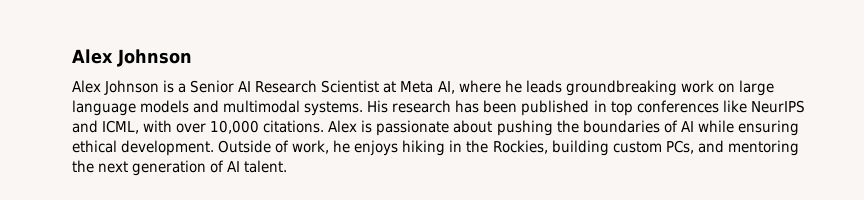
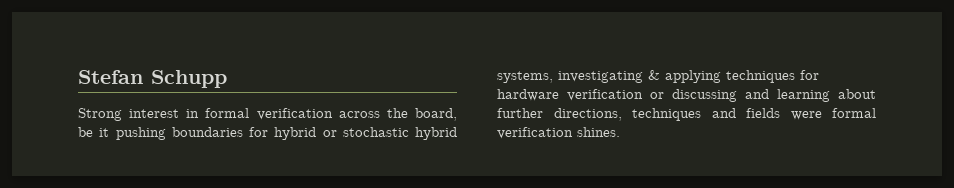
[72,49,192,67] [72,80,774,96] [72,100,805,116] [72,120,799,136] [72,140,799,156] [72,160,288,176] Alex Johnson // Alex Johnson is a Senior AI Research Scientist at Meta AI, where he leads groundbreaking work on large language models and multimodal systems. His research has been published in top conferences like NeurIPS and ICML, with over 10,000 citations. Alex is passionate about pushing the boundaries of AI while ensuring ethical development. Outside of work, he enjoys hiking in the Rockies, building custom PCs, and mentoring the next generation of AI talent. -> [78,70,227,88] [78,108,458,121] [78,127,457,140] [497,70,819,83] [497,89,876,102] [497,108,876,121] [497,127,620,139] Stefan Schupp // Strong interest in formal verification across the board, be it pushing boundaries for hybrid or stochastic hybrid systems, investigating & applying techniques for hardware verification or discussing and learning about further directions, techniques and fields were formal verification shines.

